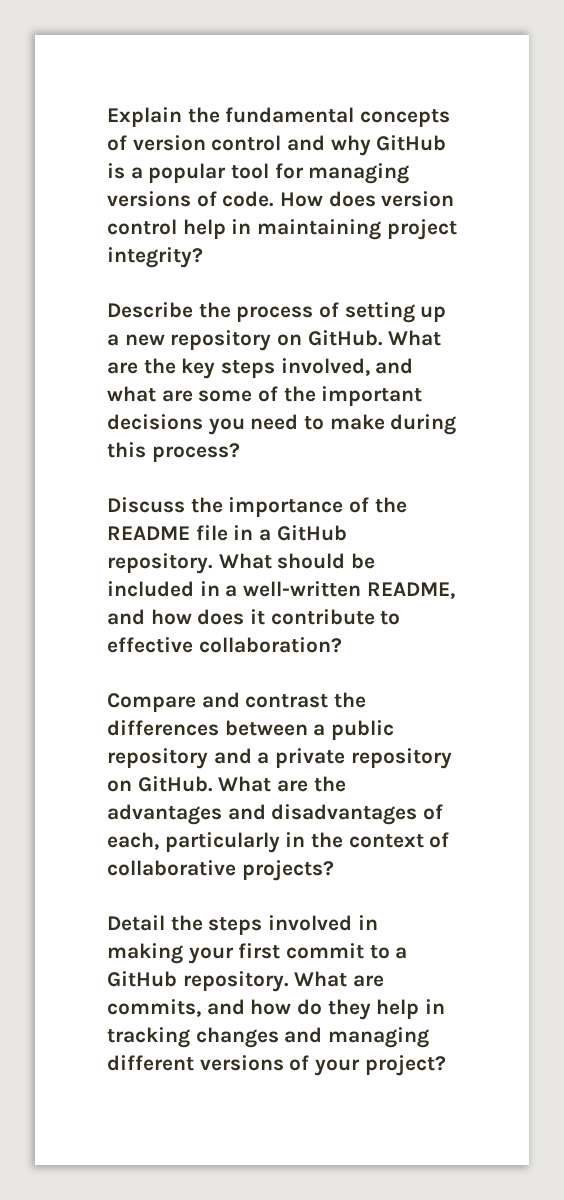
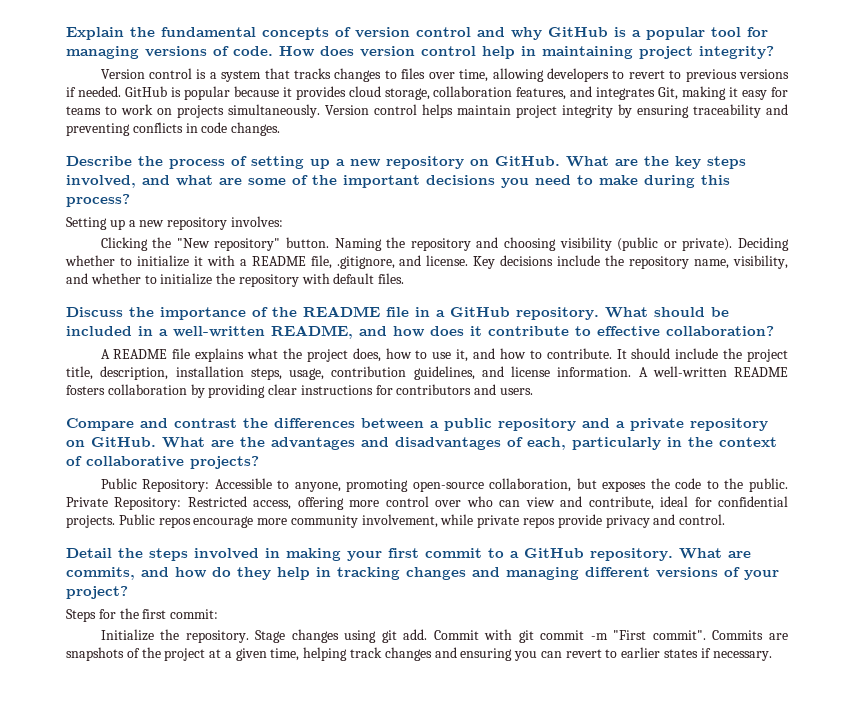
(203, 257) none -> [100,68,789,82] [66,86,789,100] [66,104,788,118] [66,122,281,136] // Version control is a system that tracks changes to files over time, allowing developers to revert to previous versions if needed. GitHub is popular because it provides cloud storage, collaboration features, and integrates Git, making it easy for teams to work on projects simultaneously. Version control helps maintain project integrity by ensuring traceability and preventing conflicts in code changes.
(240, 452) none -> [66,216,283,230] [100,237,789,251] [65,255,789,269] [66,273,405,287] // Setting up a new repository involves: // Clicking the "New repository" button. Naming the repository and choosing visibility (public or private). Deciding whether to initialize it with a README file, .gitignore, and license. Key decisions include the repository name, visibility, and whether to initialize the repository with default files.
(342, 645) none -> [100,348,788,362] [66,366,788,380] [66,384,534,398] // A README file explains what the project does, how to use it, and how to contribute. It should include the project title, description, installation steps, usage, contribution guidelines, and license information. A well-written README fosters collaboration by providing clear instructions for contributors and users.
(334, 870) none -> [100,478,788,492] [66,496,788,510] [66,514,726,528] // Public Repository: Accessible to anyone, promoting open-source collaboration, but exposes the code to the public. Private Repository: Restricted access, offering more control over who can view and contribute, ideal for confidential projects. Public repos encourage more community involvement, while private repos provide privacy and control.
(446, 1065) none -> [66,608,219,622] [100,629,789,643] [66,647,772,661] // Steps for the first commit: // Initialize the repository. Stage changes using git add. Commit with git commit -m "First commit". Commits are snapshots of the project at a given time, helping track changes and ensuring you can revert to earlier states if necessary.

